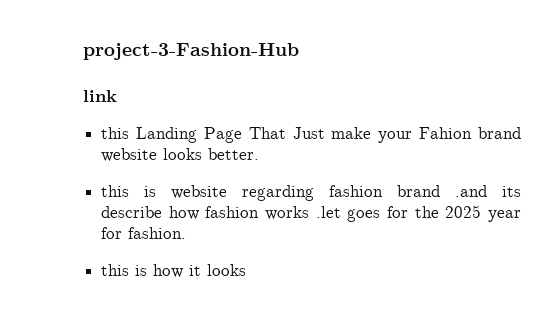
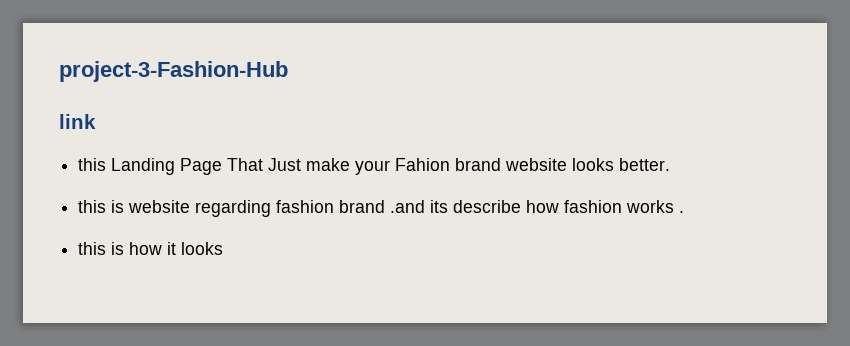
[315,205,521,222] [101,227,187,239] .let goes for the 2025 year for fashion. -> [679,211,685,213] .

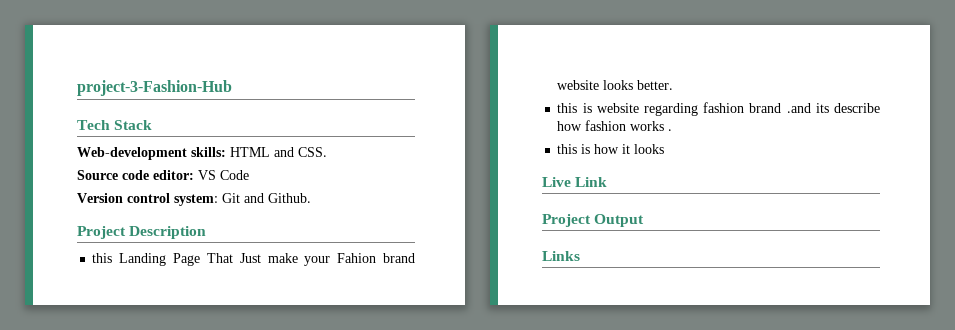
[59,114,96,129] link -> [77,120,153,130] [77,147,327,160] [77,170,249,180] [77,193,311,206] [77,226,207,239] Tech Stack // Web-development skills: HTML and CSS. // Source code editor: VS Code // Version control system: Git and Github. // Project Description
(224, 248) none -> [542,177,608,187] [542,214,645,227] [542,251,580,261] // Live Link // Project Output // Links

